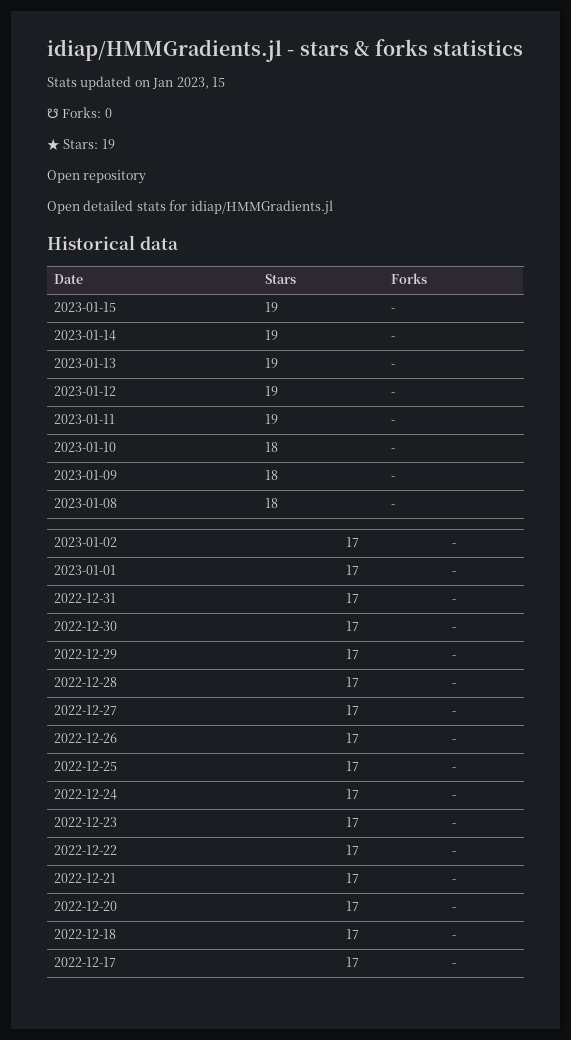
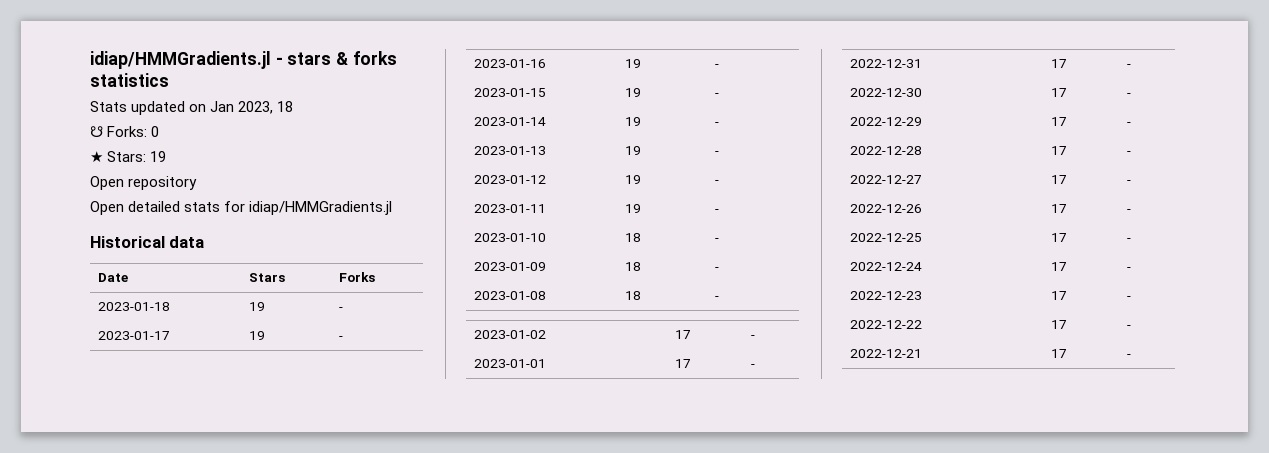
[211,77,225,87] 15 -> [277,101,294,112] 18
(428, 278) none -> [98,302,171,311] [249,302,266,311] [339,307,344,311] [98,331,171,340] [249,331,266,340] [339,336,344,340] [474,59,547,68] [625,59,642,68] [715,64,720,68] // 2023-01-18 | 19 | - // 2023-01-17 | 19 | - // 2023-01-16 | 19 | -
[54,901,118,911] [346,901,360,911] [452,907,457,911] [54,929,117,939] [346,929,360,939] [452,935,457,939] [54,957,117,967] [346,957,360,967] [452,963,457,967] // 2022-12-20 | 17 | - // 2022-12-18 | 17 | - // 2022-12-17 | 17 | - -> (1132, 356) none

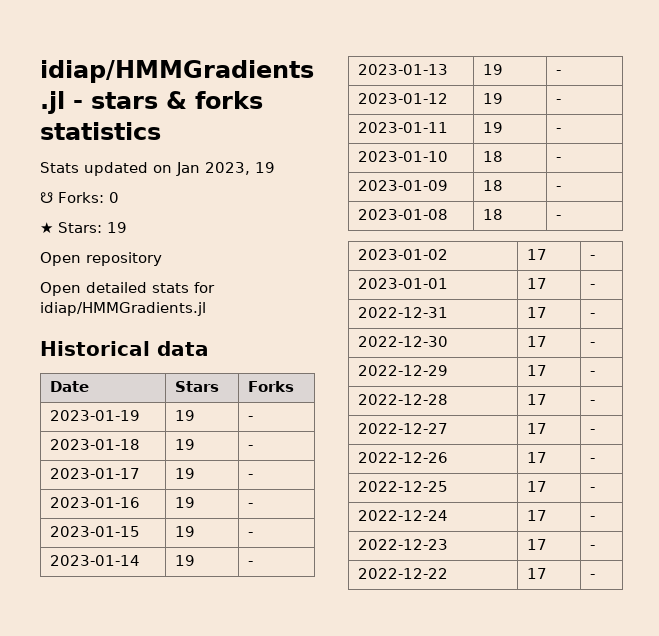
[277,101,294,112] 18 -> [255,162,275,173] 19
(376, 277) none -> [49,410,140,421] [174,410,195,421] [247,416,253,421] // 2023-01-19 | 19 | -
[850,349,923,358] [1051,349,1068,358] [1127,354,1132,358] // 2022-12-21 | 17 | - -> (595, 576) none

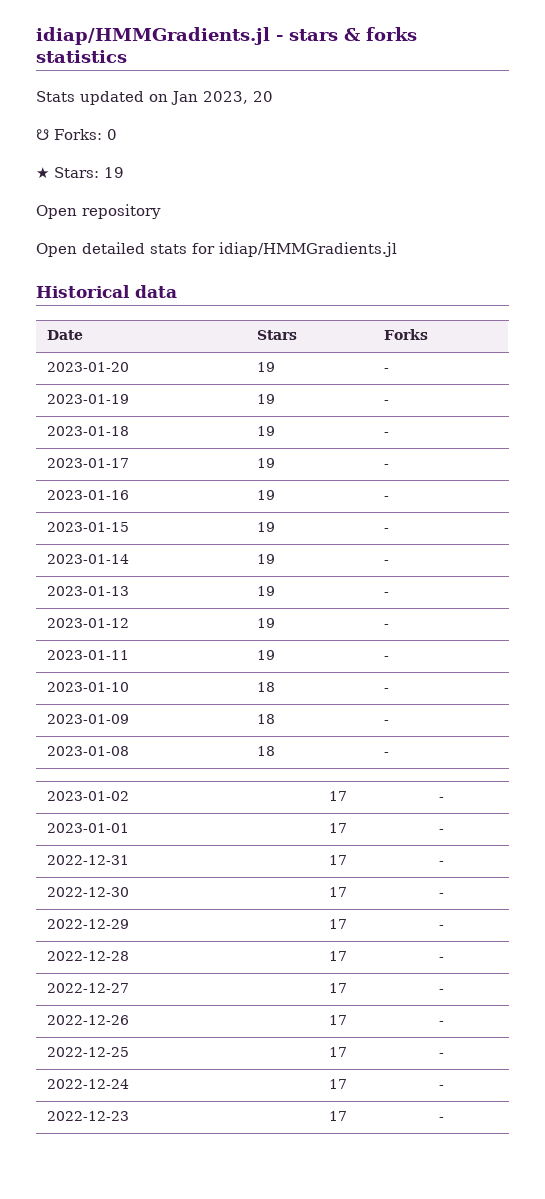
[255,162,275,173] 19 -> [253,91,273,102] 20
(294, 386) none -> [47,362,130,372] [257,362,276,372] [384,368,390,372] // 2023-01-20 | 19 | -
[357,568,448,579] [526,568,547,579] [589,574,595,579] // 2022-12-22 | 17 | - -> (445, 1119) none

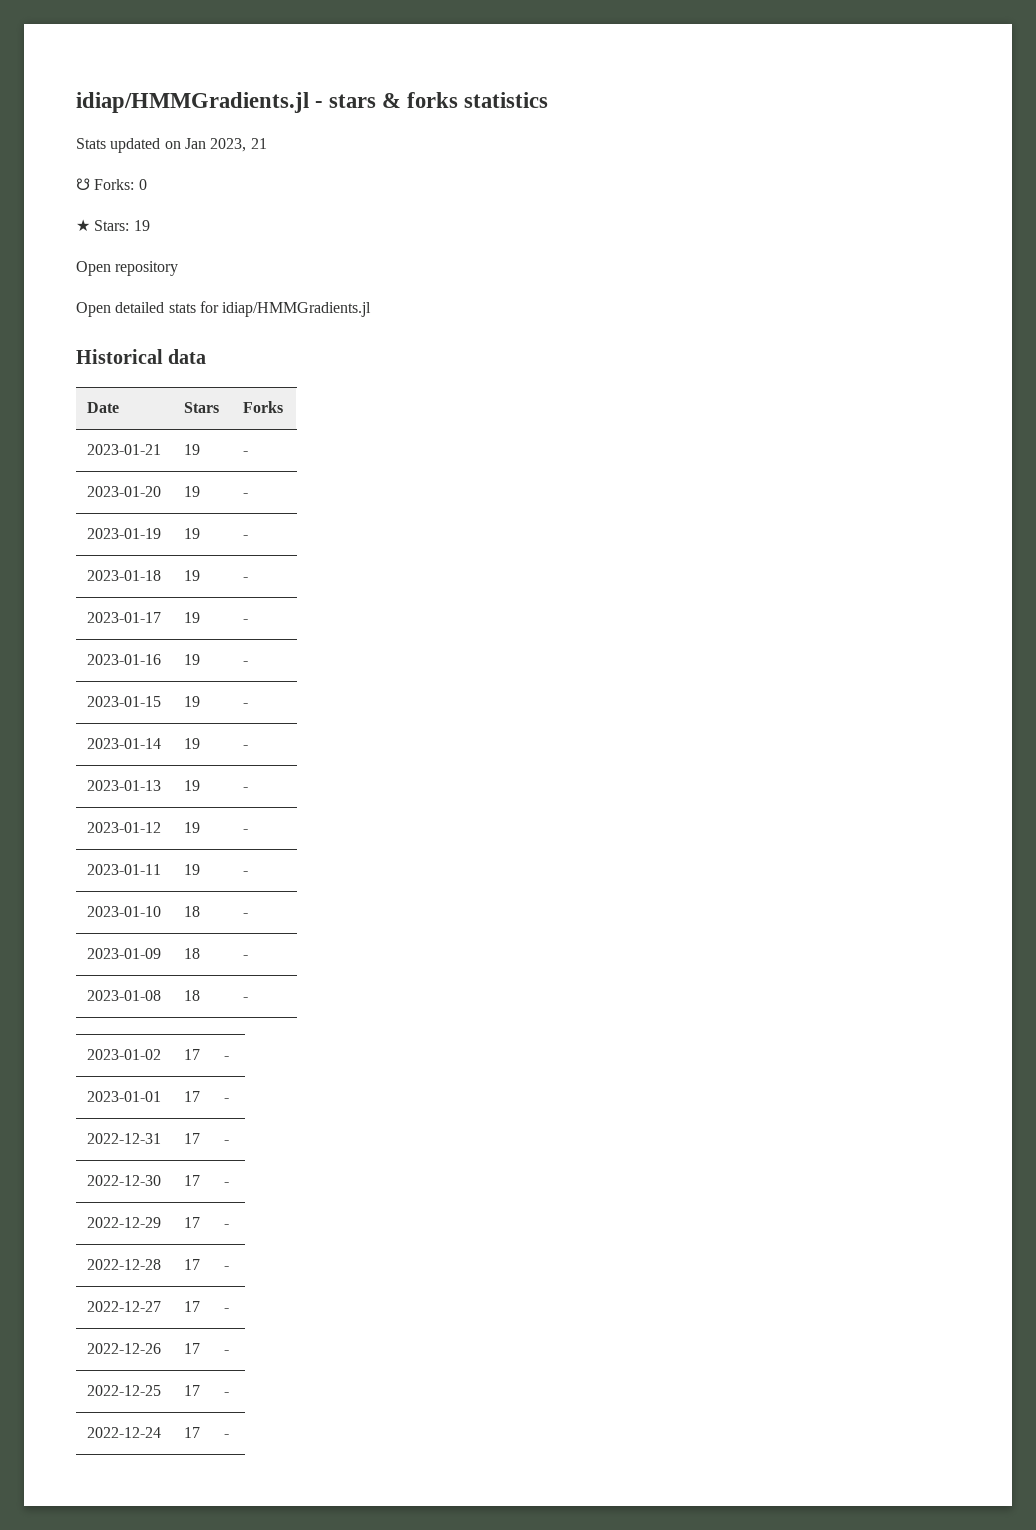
[253,91,273,102] 20 -> [250,138,267,149] 21
(429, 334) none -> [87,444,162,455] [184,444,201,455] [243,451,249,455] // 2023-01-21 | 19 | -
[47,1111,130,1121] [329,1111,348,1121] [439,1117,445,1121] // 2022-12-23 | 17 | - -> (230, 1436) none

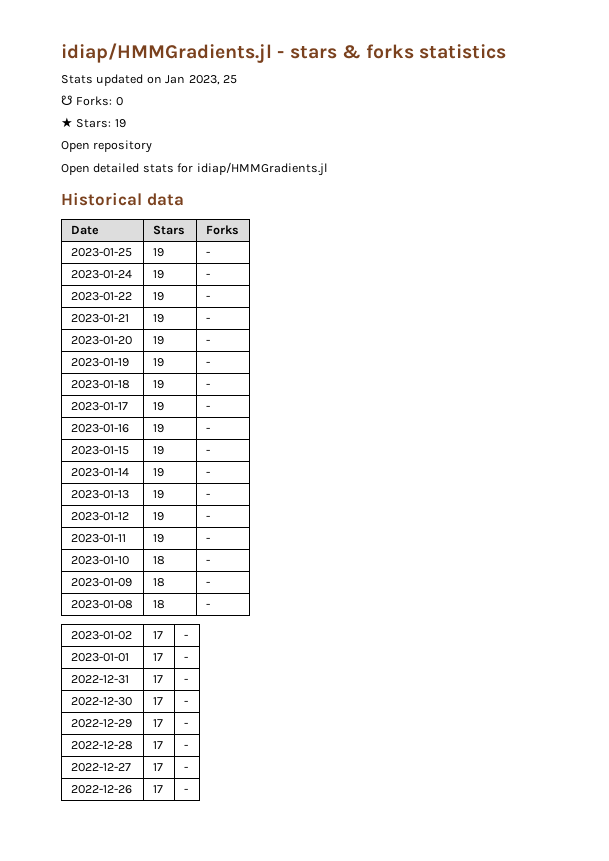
[250,138,267,149] 21 -> [222,75,237,84] 25
(284, 407) none -> [70,248,132,257] [152,248,164,257] [205,251,210,256] [70,270,132,279] [152,270,164,279] [205,273,210,278] [70,292,132,301] [152,292,164,301] [205,295,210,300] // 2023-01-25 | 19 | - // 2023-01-24 | 19 | - // 2023-01-22 | 19 | -
[87,1385,162,1396] [184,1385,201,1396] [224,1392,230,1396] [87,1427,162,1438] [184,1427,201,1438] [224,1434,230,1438] // 2022-12-25 | 17 | - // 2022-12-24 | 17 | - -> (188, 790) none

